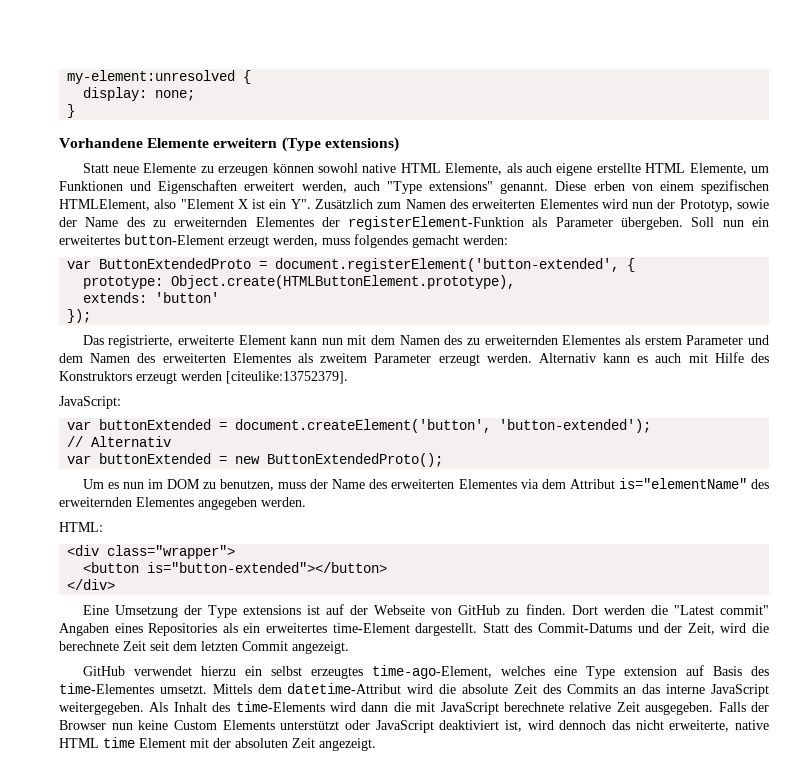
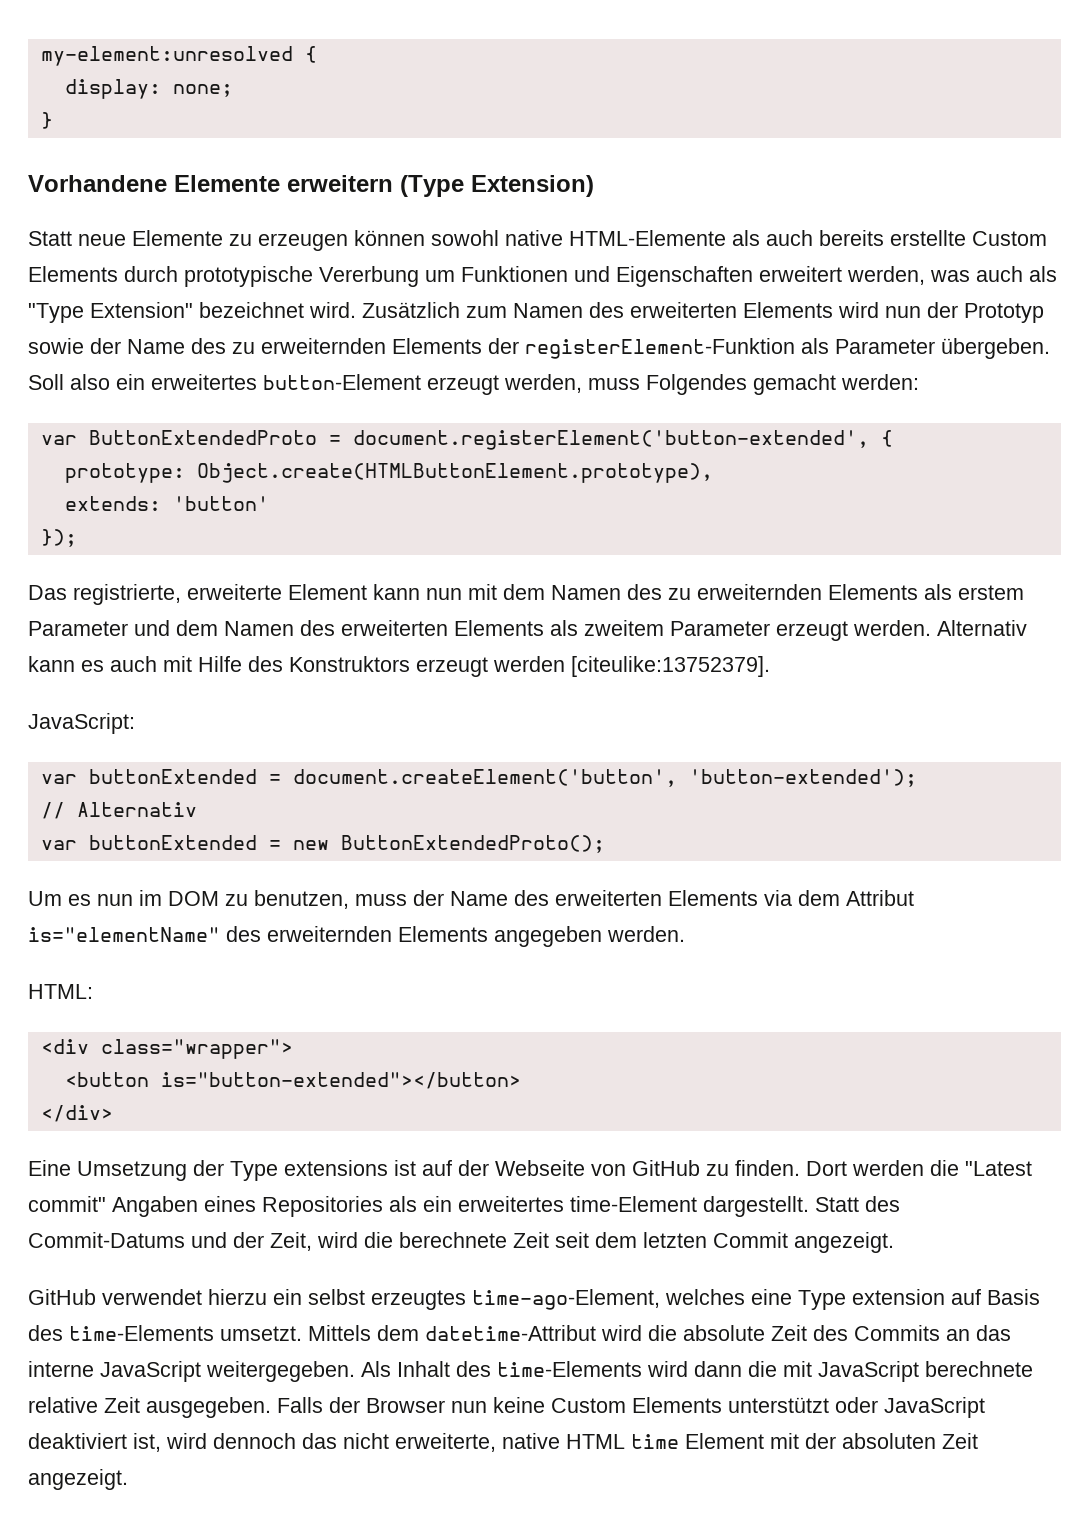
[324,137,399,152] extensions) -> [471,175,594,197] Extension)
[400,163,747,176] HTML Elemente, als auch eigene erstellte HTML Elemente, -> [569,230,1047,246] [28,266,419,287] HTML-Elemente als auch bereits erstellte Custom Elements durch prototypische Vererbung
[353,180,769,194] [59,199,311,211] auch "Type extensions" genannt. Diese erben von einem spezifischen HTMLElement, also "Element X ist ein Y". -> [930,266,1057,282] [28,302,356,323] was auch als "Type Extension" bezeichnet wird.
[539,199,598,209] Elementes -> [743,302,833,318] Elements
[679,199,733,212] Prototyp, -> [964,303,1044,323] Prototyp
[255,217,314,227] Elementes -> [392,338,482,354] Elements
[722,220,744,227] nun -> [70,374,110,390] also
[354,234,408,248] folgendes -> [646,374,747,395] Folgendes
[562,335,621,345] Elementes -> [828,584,918,600] Elements
[232,353,291,363] Elementes -> [454,620,544,636] Elements
[458,479,517,489] Elementes -> [668,890,758,906] Elements
[136,497,194,507] Elementes -> [398,926,488,942] Elements
[59,683,154,694] time-Elementes -> [69,1325,214,1341] time-Elements

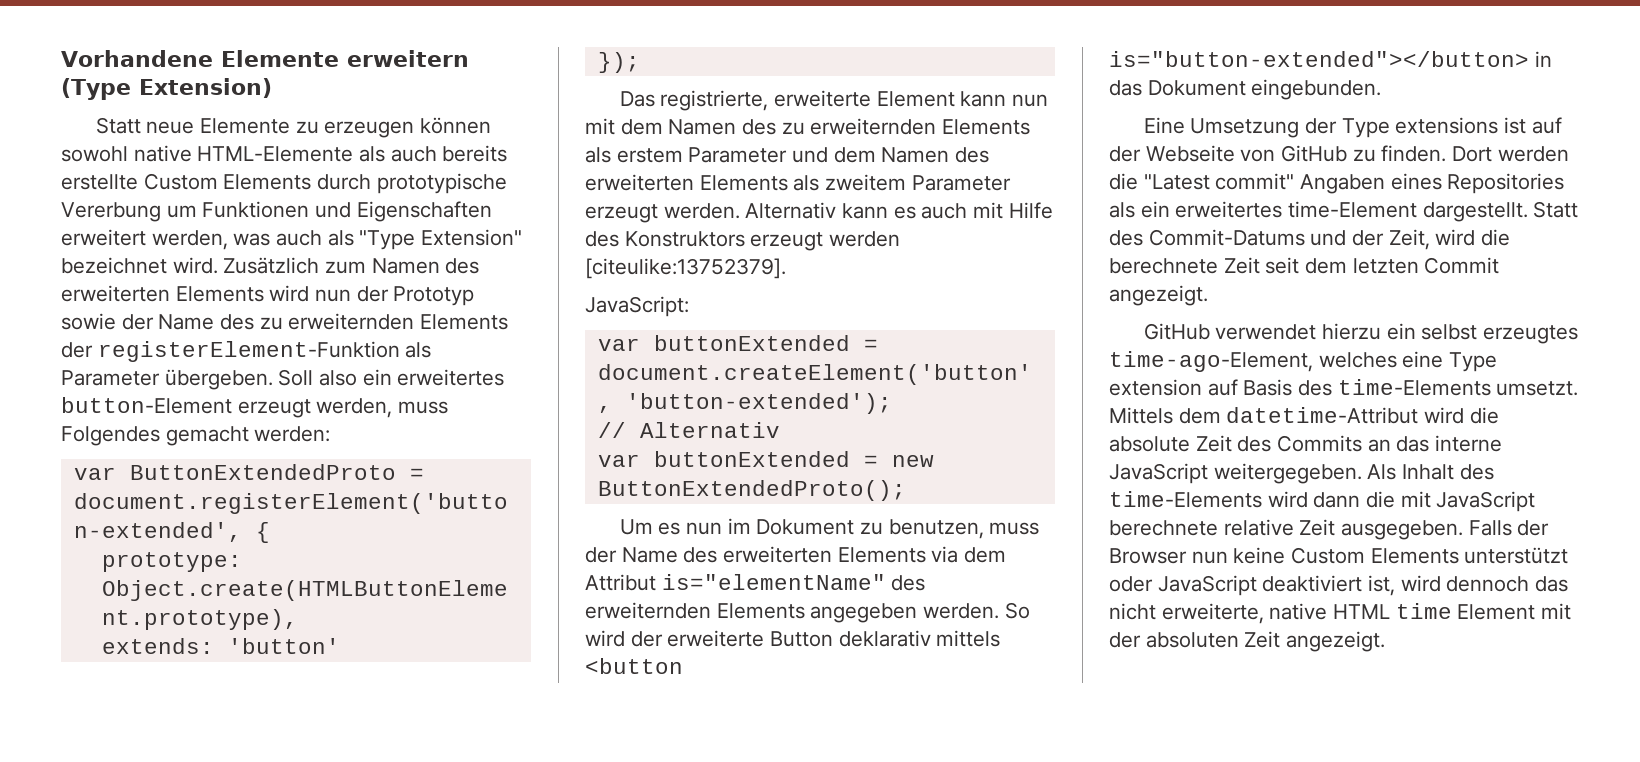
[40,46,317,66] [64,79,233,99] [40,112,53,129] my-element:unresolved { // display: none; // } // -> (61, 58) none
[168,891,219,906] DOM -> [756,519,855,535] Dokument
[28,984,93,999] [40,1039,293,1059] [64,1072,521,1089] [40,1105,113,1122] // HTML: // <div class="wrapper"> // <button is="button-extended"></button> // </div> -> [1004,602,1030,619] [585,630,1001,647] [585,658,683,674] [1109,51,1552,67] [1109,79,1382,100] So wird der erweiterte Button deklarativ mittels <button is="button-extended"></button> in das Dokument eingebunden.

